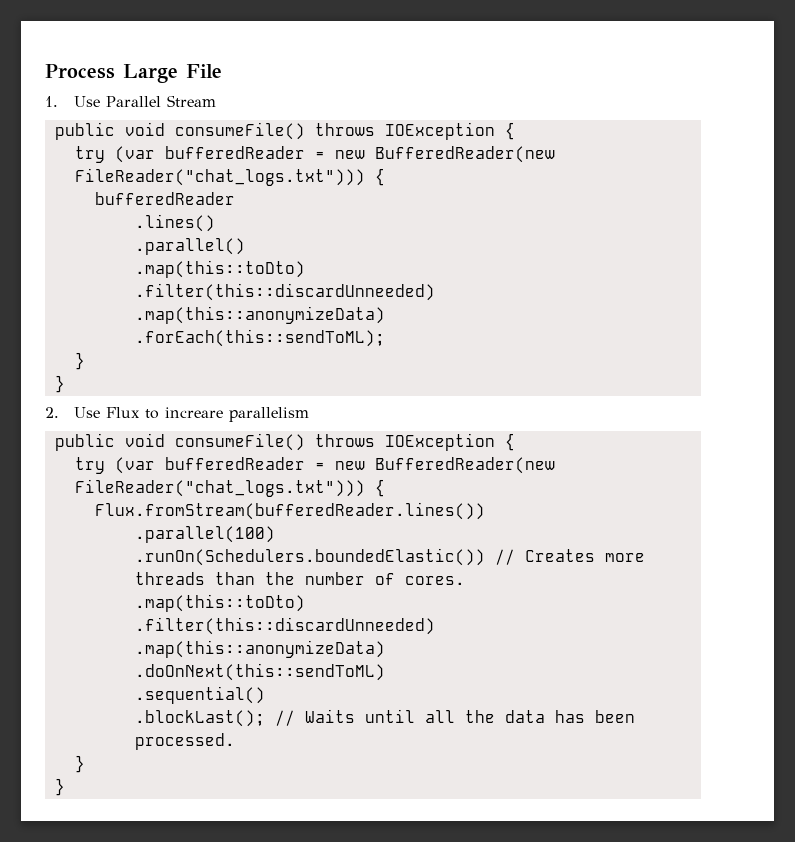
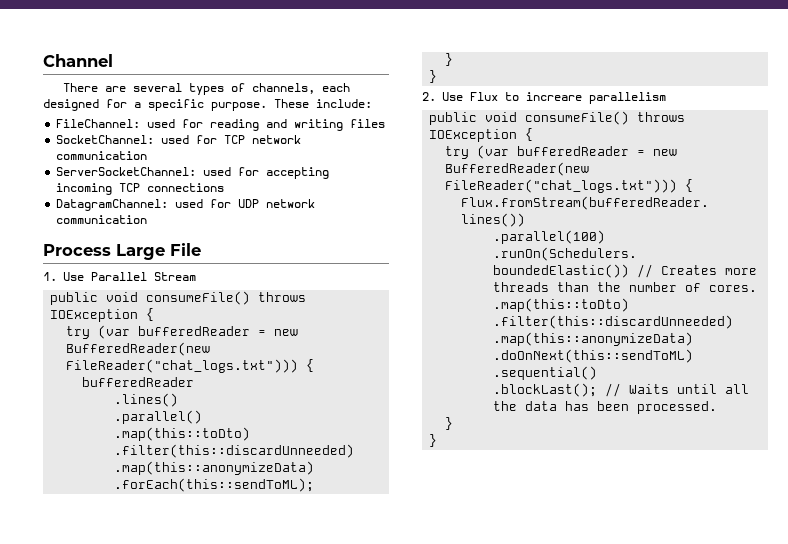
(45, 71) none -> [43,54,113,67] [63,83,351,95] [43,99,372,111] [56,119,386,131] [56,135,302,144] [56,151,148,160] [56,167,330,179] [56,183,225,195] [56,199,316,211] [56,215,148,224] Channel // There are several types of channels, each designed for a specific purpose. These include: // FileChannel: used for reading and writing files // SocketChannel: used for TCP network communication // ServerSocketChannel: used for accepting incoming TCP connections // DatagramChannel: used for UDP network communication //

